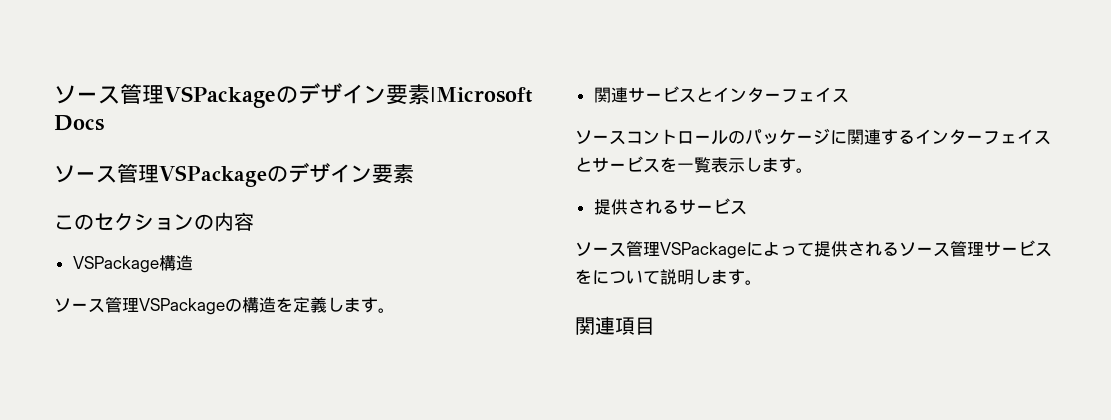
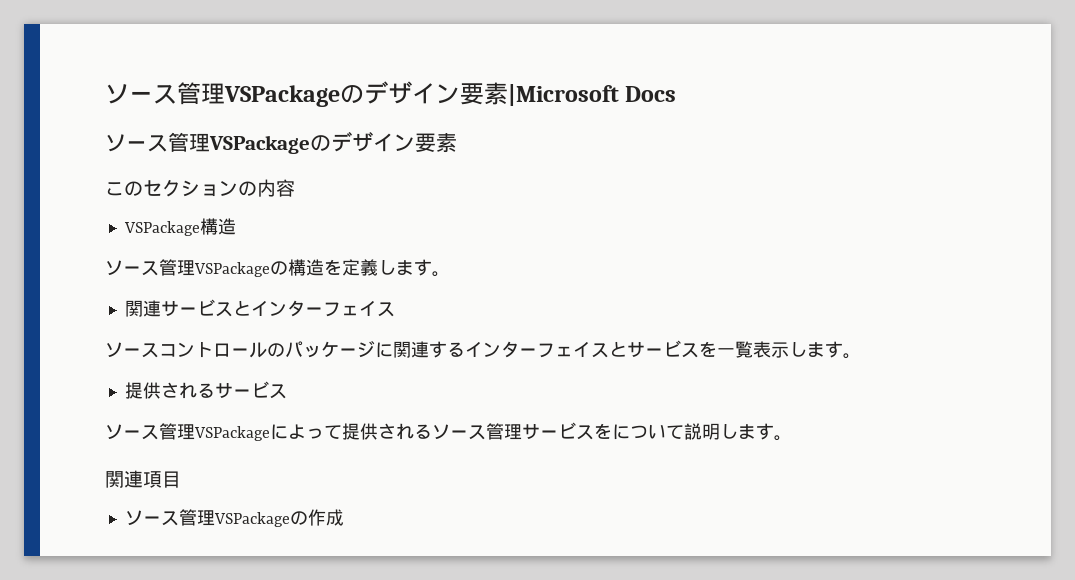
(655, 326) none -> [124,509,344,527] // ソース管理VSPackageの作成

